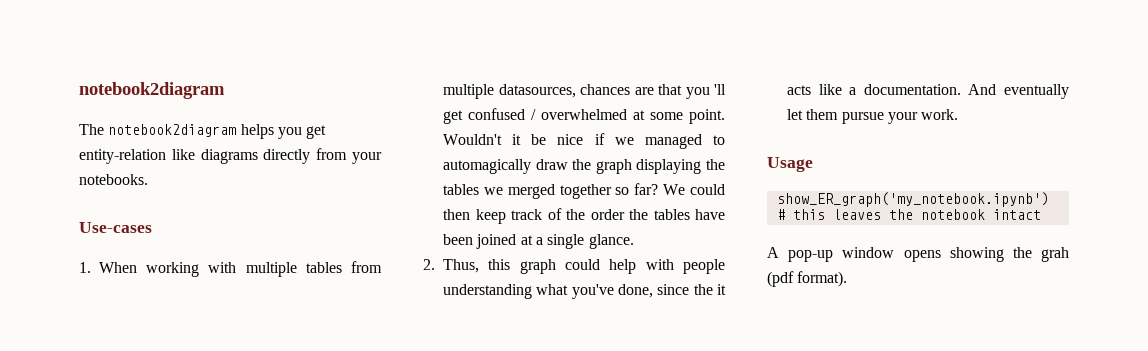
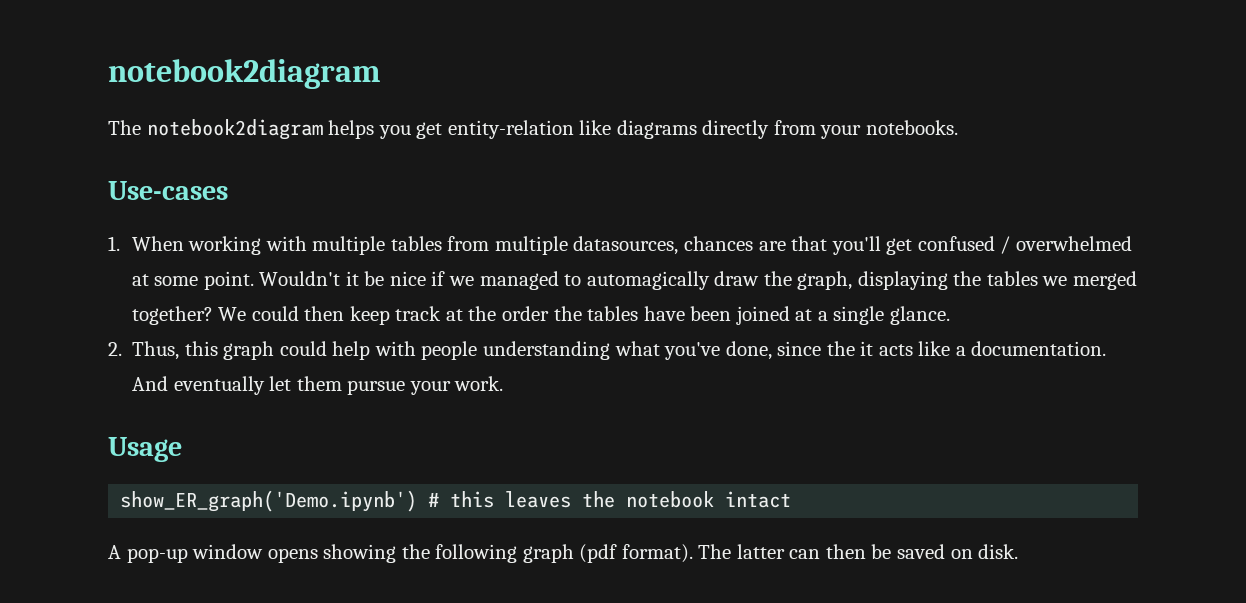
[685,84,726,99] you 'll -> [831,236,881,255] you'll
[595,159,632,174] graph -> [797,271,853,290] graph,
[559,183,659,199] together so far? -> [131,306,213,325] together?
[547,208,562,220] of -> [445,309,463,321] at
[776,192,1049,207] show_ER_graph('my_notebook.ipynb') -> [120,490,418,512] show_ER_graph('Demo.ipynb')
[1041,247,1069,262] [767,271,848,287] grah (pdf format). -> [435,544,1019,563] following graph (pdf format). The latter can then be saved on disk.

